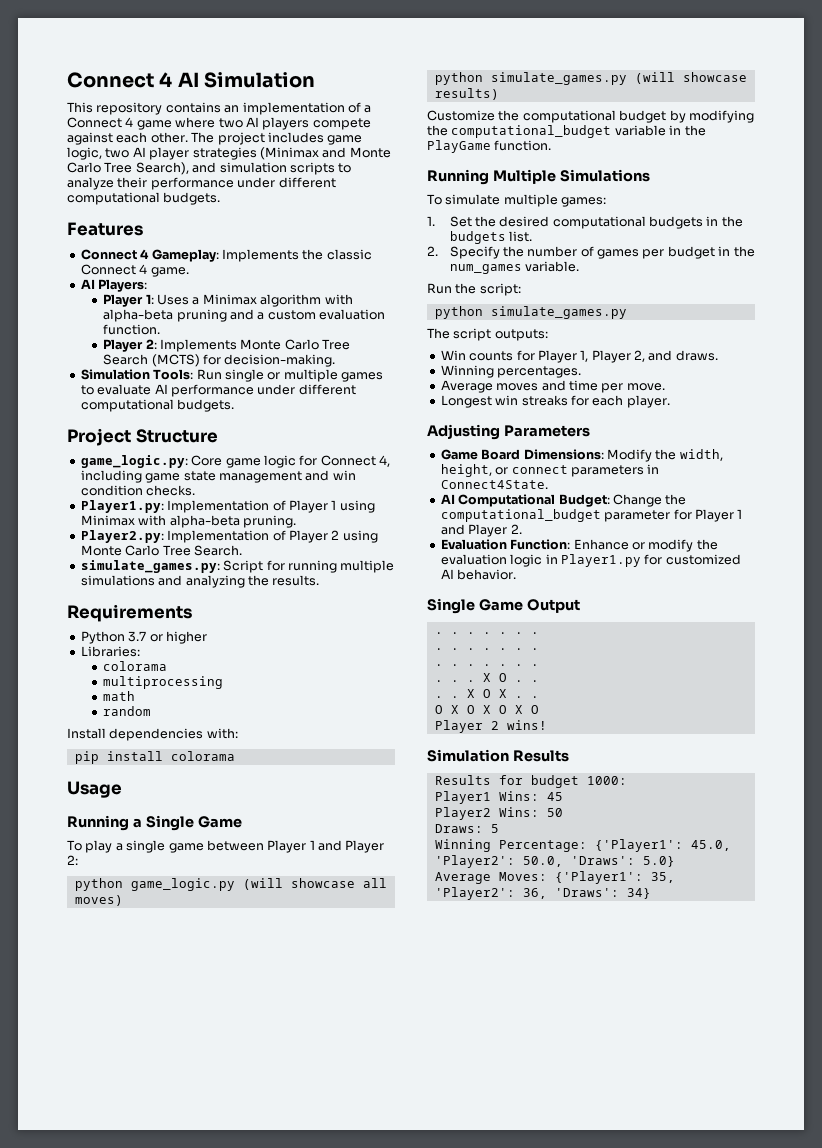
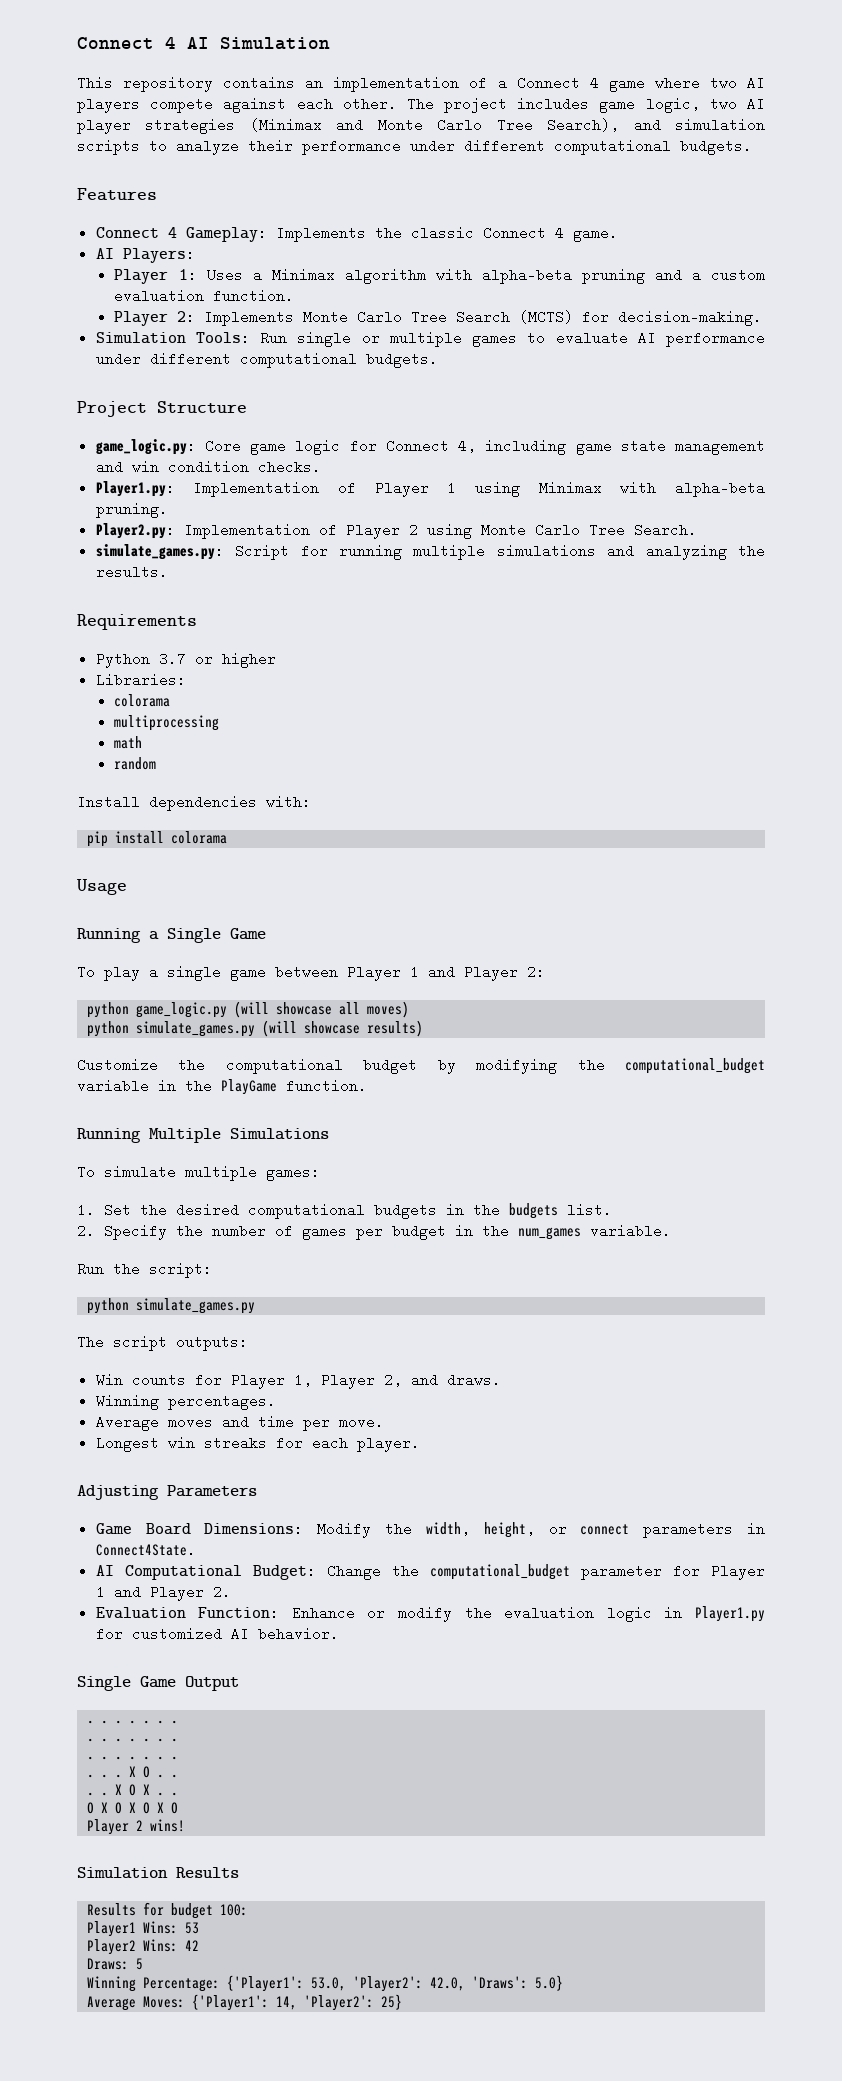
[586,776,627,785] 1000: -> [220,1904,249,1916] 100:
[546,792,563,801] 45 -> [185,1922,200,1934] 53
[546,808,563,817] 50 -> [185,1940,200,1951] 42
[690,840,731,851] [434,855,563,868] 45.0, 'Player2': 50.0, -> [311,1976,466,1992] 53.0, 'Player2': 42.0,
[650,872,675,883] [434,887,651,900] 35, 'Player2': 36, 'Draws': 34} -> [276,1994,403,2011] 14, 'Player2': 25}

